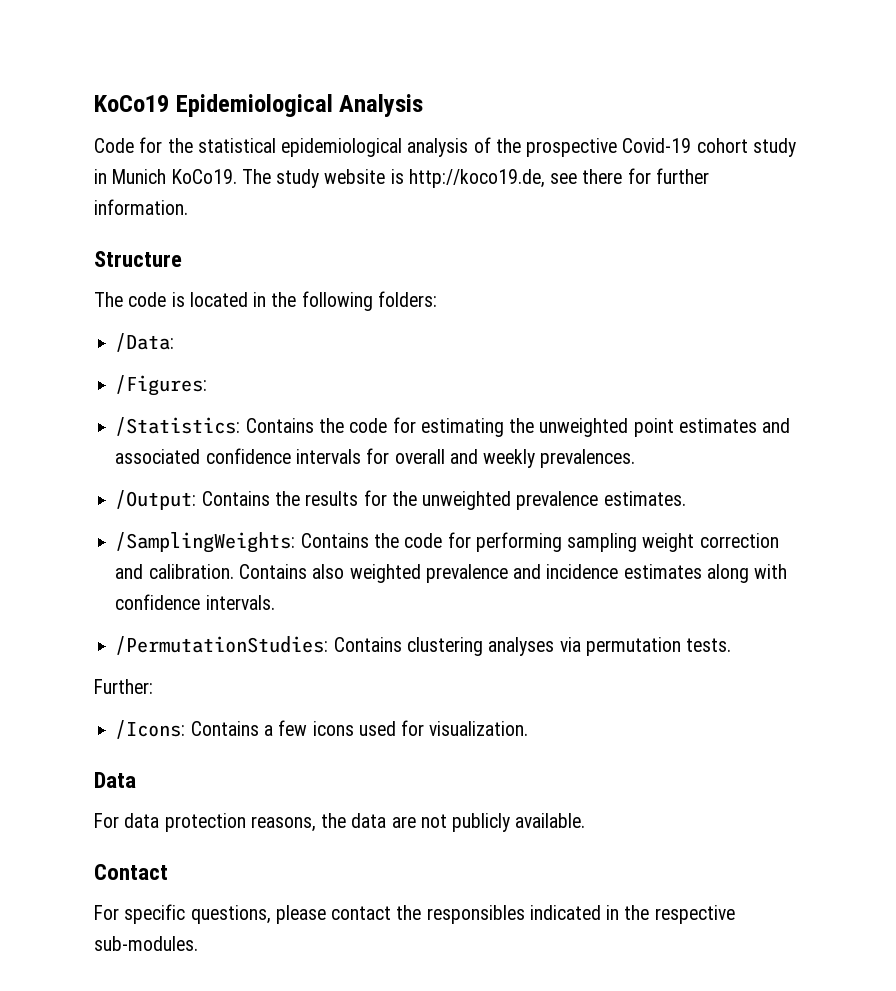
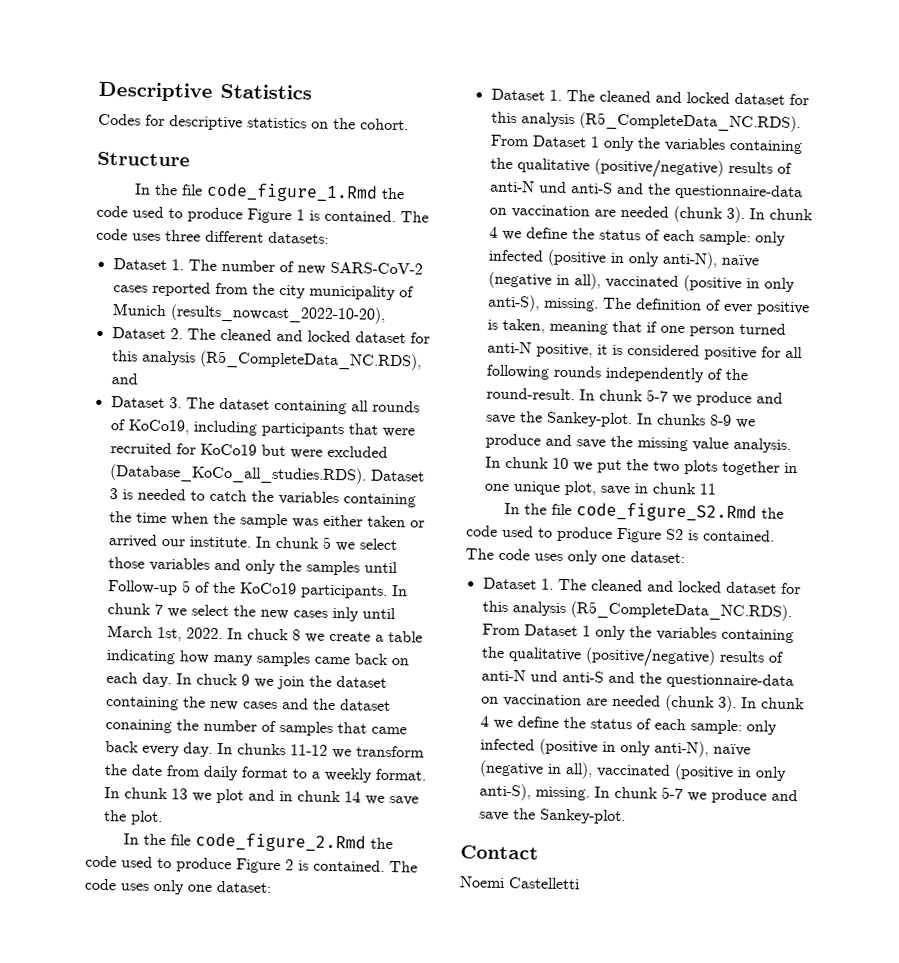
[94,94,424,117] [94,137,796,157] [94,168,709,188] [94,199,188,215] [94,251,182,267] [94,291,437,311] [115,333,175,352] [115,375,208,396] [115,417,791,437] [115,448,636,468] [115,490,686,510] [115,532,779,553] [115,564,788,583] [115,594,275,610] [115,636,732,656] [94,679,153,694] [115,720,529,739] [94,772,136,788] [94,813,586,832] [94,864,168,880] [94,904,735,924] [94,936,198,951] KoCo19 Epidemiological Analysis // Code for the statistical epidemiological analysis of the prospective Covid-19 cohort study in Munich KoCo19. The study website is http://koco19.de, see there for further information. // Structure // The code is located in the following folders: // /Data: // /Figures: // /Statistics: Contains the code for estimating the unweighted point estimates and associated confidence intervals for overall and weekly prevalences. // /Output: Contains the results for the unweighted prevalence estimates. // /SamplingWeights: Contains the code for performing sampling weight correction and calibration. Contains also weighted prevalence and incidence estimates along with confidence intervals. // /PermutationStudies: Contains clustering analyses via permutation tests. // Further: // /Icons: Contains a few icons used for visualization. // Data // For data protection reasons, the data are not publicly available. // Contact // For specific questions, please contact the responsibles indicated in the respective sub-modules. -> [98,81,312,102] [98,113,409,131] [97,151,190,167] [134,182,406,203] [96,205,429,224] [96,228,329,244] [112,258,423,275] [112,281,414,301] [111,303,386,324] [111,327,430,344] [111,350,422,371] [110,373,138,385] [110,396,420,415] [109,419,415,438] [109,442,388,459] [108,464,425,485] [108,488,416,508] [108,511,425,529] [107,534,397,552] [107,557,398,576] [106,580,408,599] [106,603,396,622] [106,625,423,643] [105,649,409,667] [105,672,387,690] [104,696,391,711] [104,719,407,736] [104,741,425,759] [103,764,426,783] [103,787,419,806] [103,810,163,826] [123,832,394,853] [85,855,418,874] [84,878,271,895] [490,88,809,106] [490,111,801,133] [489,134,802,155] [489,157,792,179] [489,180,803,201] [488,205,813,224] [488,226,786,246] [487,249,759,269] [487,271,795,293] [486,294,810,316] [486,318,786,337] [486,341,803,361] [485,364,749,383] [485,387,783,407] [485,411,756,429] [484,433,791,453] [484,456,798,476] [483,480,717,496] [504,502,785,523] [466,525,775,543] [465,548,685,565] [482,577,801,595] [481,600,792,621] [481,623,794,644] [480,646,784,668] [480,669,794,690] [480,693,805,713] [479,715,777,735] [479,738,751,758] [478,760,787,781] [478,783,798,804] [478,808,626,825] [460,845,539,860] [459,876,580,890] Descriptive Statistics // Codes for descriptive statistics on the cohort. // Structure // In the file code_figure_1.Rmd the code used to produce Figure 1 is contained. The code uses three different datasets: // Dataset 1. The number of new SARS-CoV-2 cases reported from the city municipality of Munich (results_nowcast_2022-10-20), // Dataset 2. The cleaned and locked dataset for this analysis (R5_CompleteData_NC.RDS), and // Dataset 3. The dataset containing all rounds of KoCo19, including participants that were recruited for KoCo19 but were excluded (Database_KoCo_all_studies.RDS). Dataset 3 is needed to catch the variables containing the time when the sample was either taken or arrived our institute. In chunk 5 we select those variables and only the samples until Follow-up 5 of the KoCo19 participants. In chunk 7 we select the new cases inly until March 1st, 2022. In chuck 8 we create a table indicating how many samples came back on each day. In chuck 9 we join the dataset containing the new cases and the dataset conaining the number of samples that came back every day. In chunks 11-12 we transform the date from daily format to a weekly format. In chunk 13 we plot and in chunk 14 we save the plot. // In the file code_figure_2.Rmd the code used to produce Figure 2 is contained. The code uses only one dataset: // Dataset 1. The cleaned and locked dataset for this analysis (R5_CompleteData_NC.RDS). From Dataset 1 only the variables containing the qualitative (positive/negative) results of anti-N und anti-S and the questionnaire-data on vaccination are needed (chunk 3). In chunk 4 we define the status of each sample: only infected (positive in only anti-N), naïve (negative in all), vaccinated (positive in only anti-S), missing. The definition of ever positive is taken, meaning that if one person turned anti-N positive, it is considered positive for all following rounds independently of the round-result. In chunk 5-7 we produce and save the Sankey-plot. In chunks 8-9 we produce and save the missing value analysis. In chunk 10 we put the two plots together in one unique plot, save in chunk 11 // In the file code_figure_S2.Rmd the code used to produce Figure S2 is contained. The code uses only one dataset: // Dataset 1. The cleaned and locked dataset for this analysis (R5_CompleteData_NC.RDS). From Dataset 1 only the variables containing the qualitative (positive/negative) results of anti-N und anti-S and the questionnaire-data on vaccination are needed (chunk 3). In chunk 4 we define the status of each sample: only infected (positive in only anti-N), naïve (negative in all), vaccinated (positive in only anti-S), missing. In chunk 5-7 we produce and save the Sankey-plot. // Contact // Noemi Castelletti

